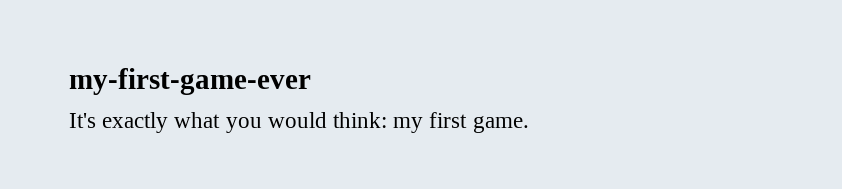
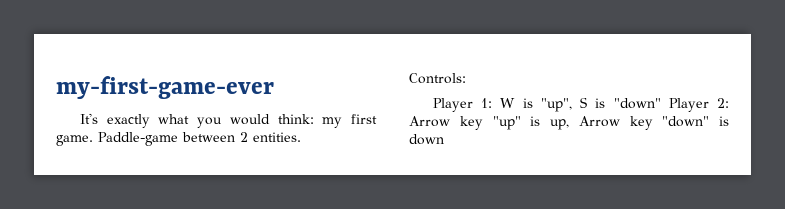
(529, 124) none -> [98,132,301,146] [409,73,466,84] [432,97,729,112] [409,116,729,130] [409,134,444,145] Paddle-game between 2 entities. // Controls: // Player 1: W is "up", S is "down" Player 2: Arrow key "up" is up, Arrow key "down" is down

